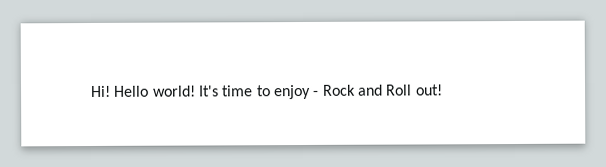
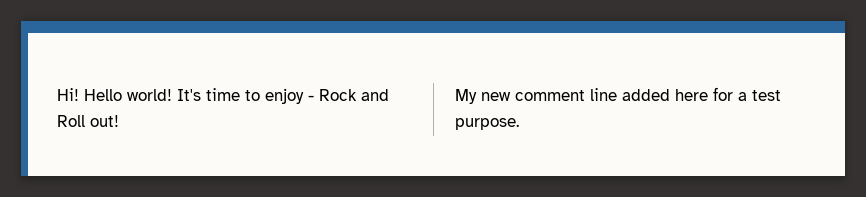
(443, 90) none -> [455,87,781,104] [455,118,519,130] // My new comment line added here for a test purpose.

